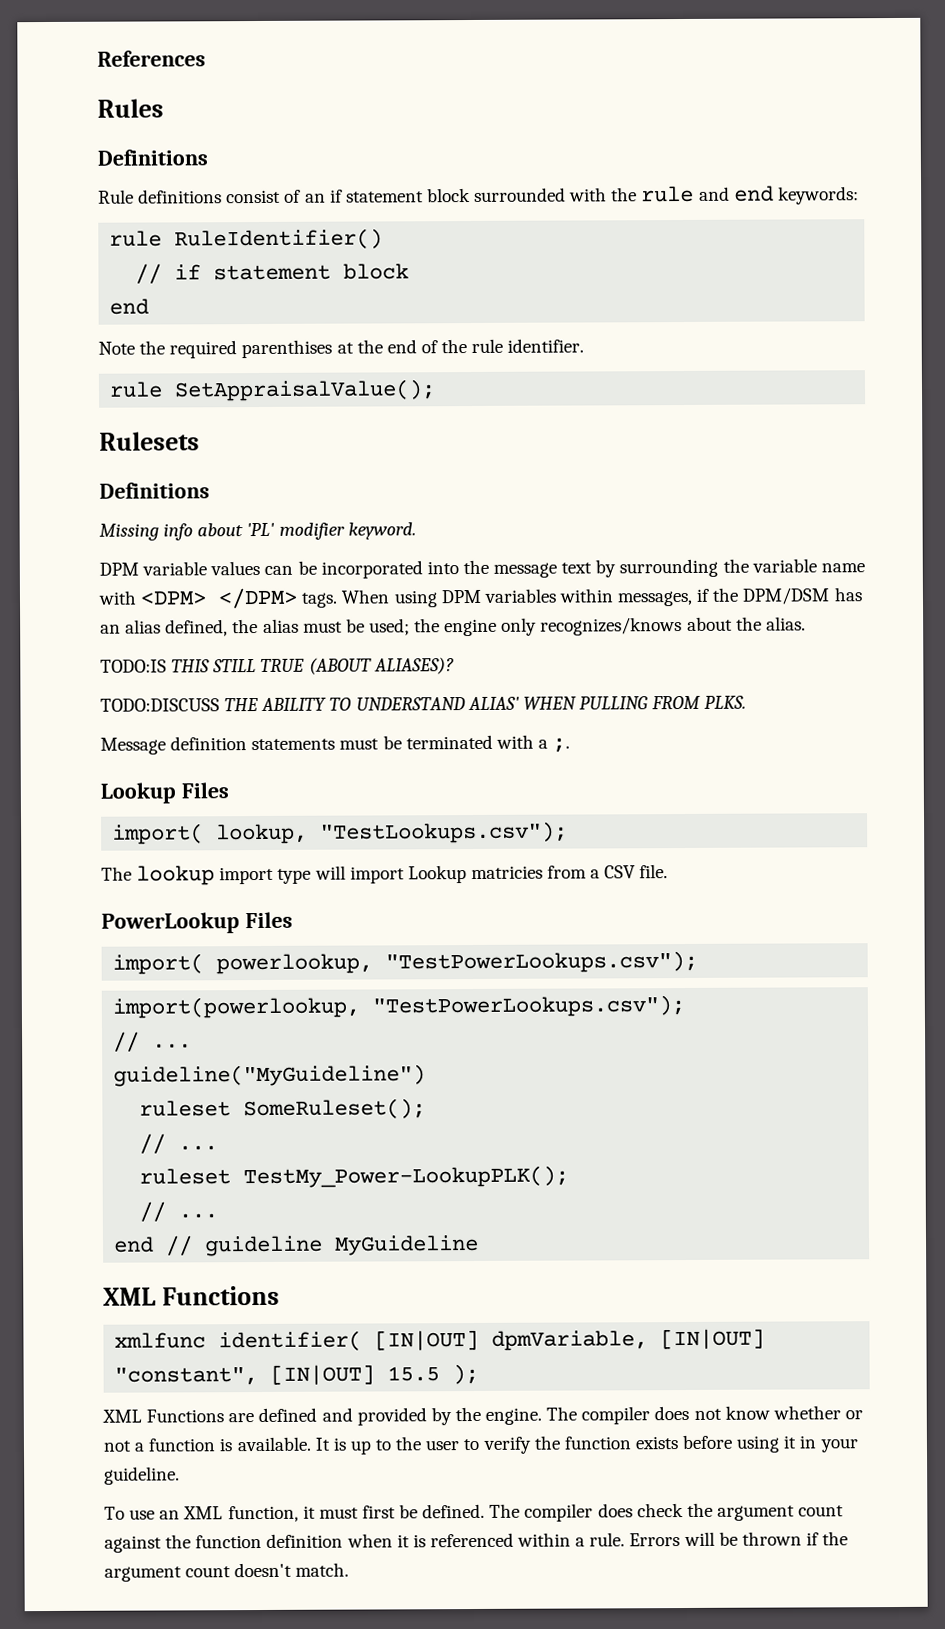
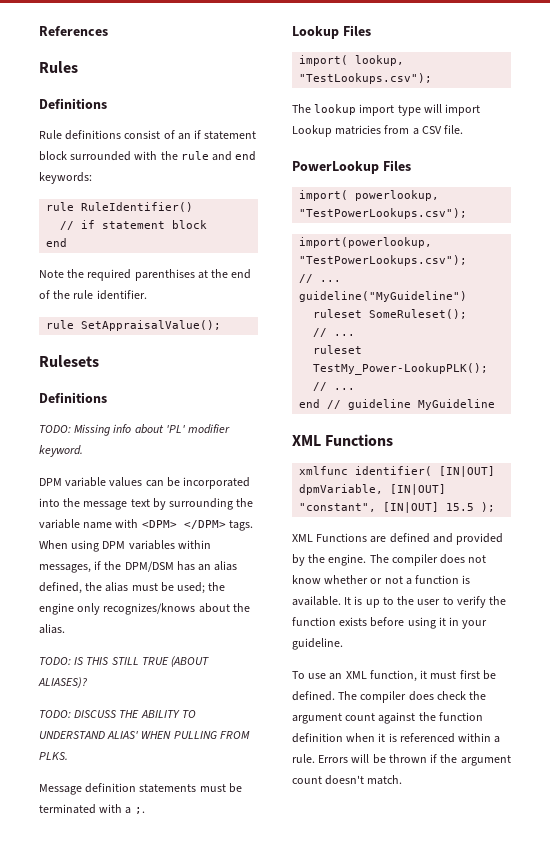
(210, 490) none -> [39,425,71,433] TODO:
[100,659,167,673] TODO:IS -> [39,657,85,665] TODO: IS
[100,698,220,712] TODO:DISCUSS -> [39,710,118,718] TODO: DISCUSS

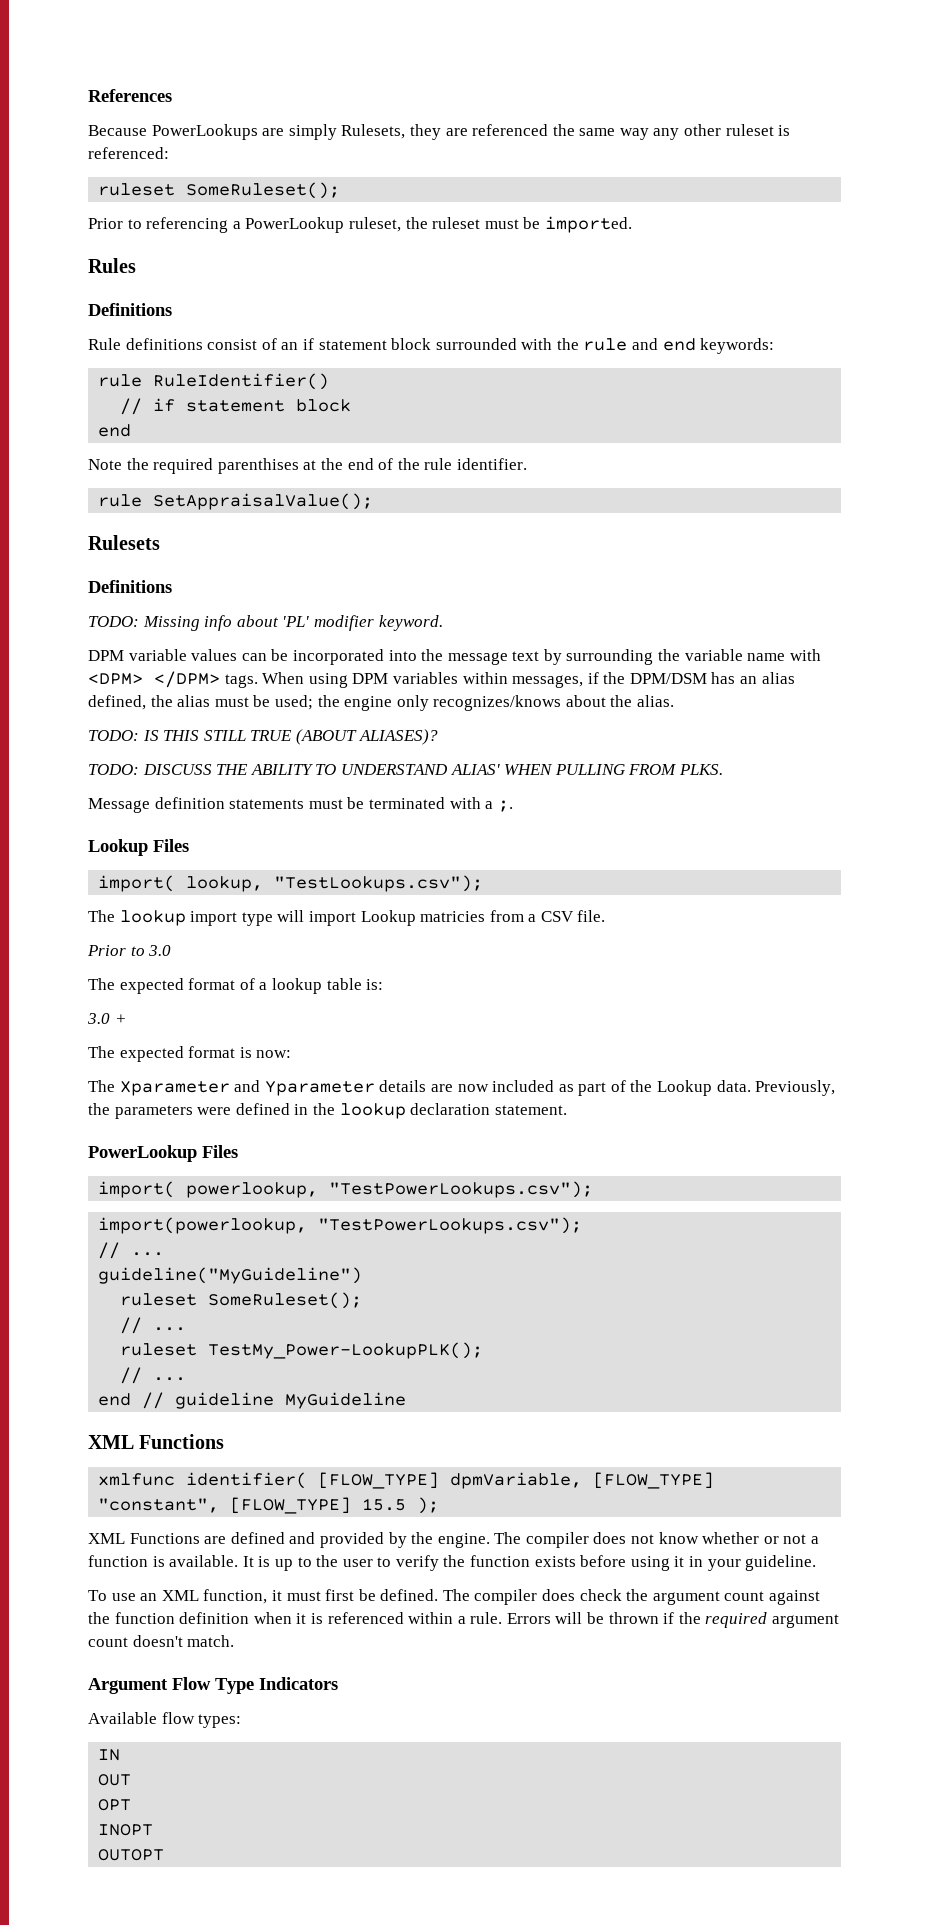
(108, 31) none -> [88,124,791,140] [88,147,169,159] [98,182,341,199] [88,216,632,233] // Because PowerLookups are simply Rulesets, they are referenced the same way any other ruleset is referenced: // ruleset SomeRuleset(); // Prior to referencing a PowerLookup ruleset, the ruleset must be imported.
(464, 129) none -> [87,945,172,956] [88,978,384,994] [87,1013,126,1024] [88,1046,292,1062] [88,1080,836,1096] [88,1103,567,1119] // Prior to 3.0 // The expected format of a lookup table is: // 3.0 + // The expected format is now: // The Xparameter and Yparameter details are now included as part of the Lookup data. Previously, the parameters were defined in the lookup declaration statement.
[439,466,496,477] [299,484,447,495] [299,502,440,513] [IN|OUT] dpmVariable, [IN|OUT] "constant", [IN|OUT] -> [318,1472,715,1489] [98,1497,352,1514] [FLOW_TYPE] dpmVariable, [FLOW_TYPE] "constant", [FLOW_TYPE]
(458, 758) none -> [705,1612,768,1628] required
(403, 780) none -> [88,1677,338,1694] [88,1712,242,1728] [98,1749,121,1761] [98,1774,132,1786] [98,1799,132,1811] [98,1824,154,1836] [98,1849,165,1861] // Argument Flow Type Indicators // Available flow types: // IN // OUT // OPT // INOPT // OUTOPT

